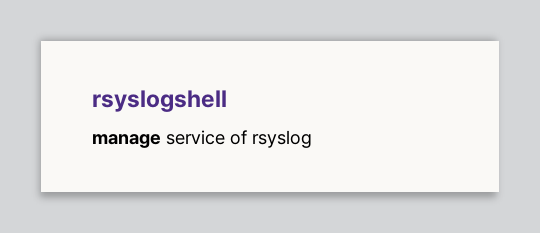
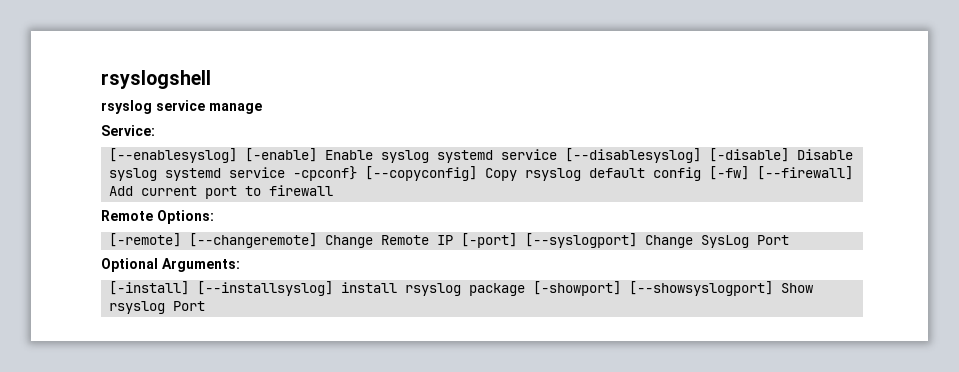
(227, 101) none -> [101,100,205,114] rsyslog service
[166,130,312,148] service of rsyslog -> [101,125,155,136] [109,148,854,163] [109,166,854,181] [109,185,334,199] [101,210,214,224] [109,233,790,248] [101,258,240,272] [109,281,814,296] [109,301,206,314] // Service: // [--enablesyslog] [-enable] Enable syslog systemd service [--disablesyslog] [-disable] Disable syslog systemd service -cpconf} [--copyconfig] Copy rsyslog default config [-fw] [--firewall] Add current port to firewall // Remote Options: // [-remote] [--changeremote] Change Remote IP [-port] [--syslogport] Change SysLog Port // Optional Arguments: // [-install] [--installsyslog] install rsyslog package [-showport] [--showsyslogport] Show rsyslog Port

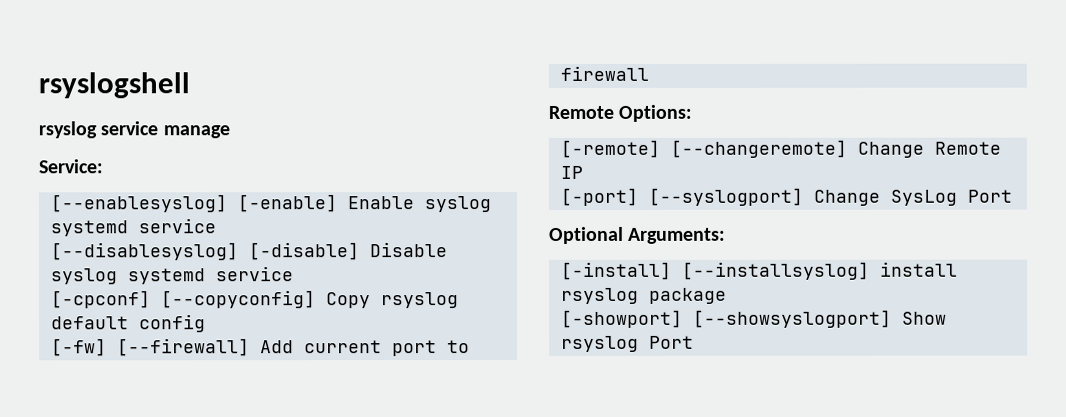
(558, 154) none -> (217, 226) //
[293,166,358,181] -cpconf} -> [51,290,151,309] // [-cpconf]
(702, 174) none -> (206, 323) //
(454, 240) none -> (583, 172) //
(526, 289) none -> (727, 295) //

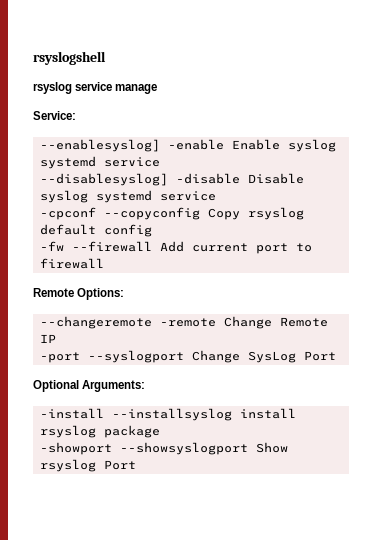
[50,194,338,213] [--enablesyslog] [-enable] -> [39,139,224,152] --enablesyslog] -enable
[51,242,360,261] [--disablesyslog] [-disable] -> [39,173,240,186] --disablesyslog] -disable
[51,290,316,309] [-cpconf] [--copyconfig] -> [39,207,200,220] -cpconf --copyconfig
[51,338,250,357] [-fw] [--firewall] -> [39,241,152,252] -fw --firewall
[560,139,847,158] [-remote] [--changeremote] -> [39,316,216,329] --changeremote -remote
[560,187,803,206] [-port] [--syslogport] -> [39,350,184,363] -port --syslogport
[561,261,870,280] [-install] [--installsyslog] -> [39,408,232,421] -install --installsyslog
[561,309,892,328] [-showport] [--showsyslogport] -> [39,442,248,455] -showport --showsyslogport

